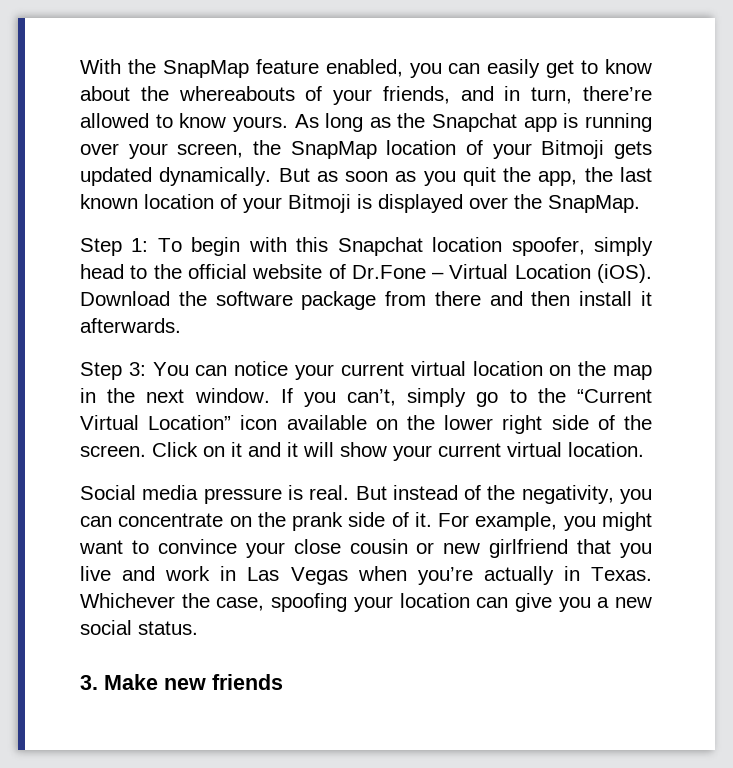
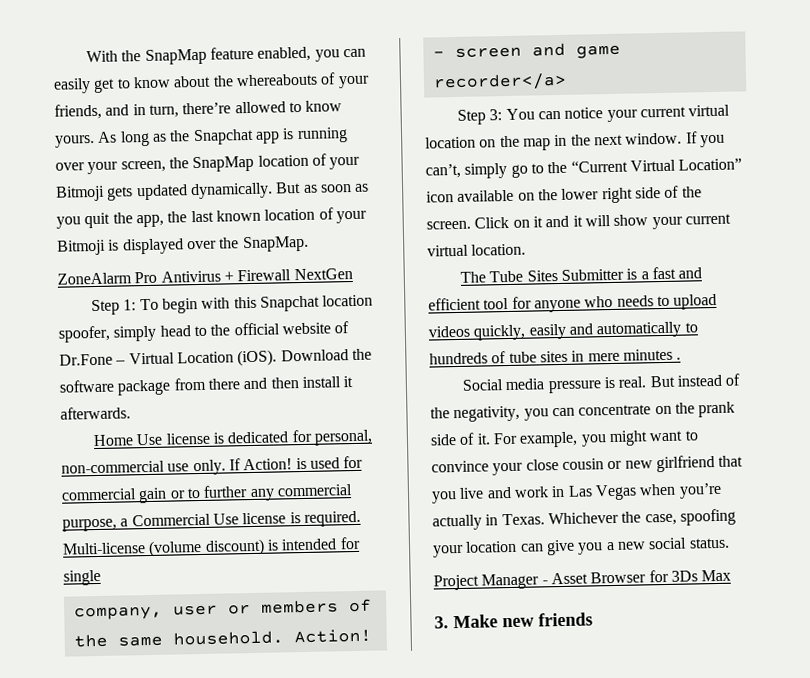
(640, 204) none -> [57,268,353,285] // ZoneAlarm Pro Antivirus + Firewall NextGen
(181, 325) none -> [92,429,373,447] [61,455,364,476] [61,484,353,504] [62,510,361,532] [62,536,361,557] [63,569,101,586] [73,598,372,621] [73,628,372,648] [432,42,621,59] [432,72,567,92] // Home Use license is dedicated for personal, non-commercial use only. If Action! is used for commercial gain or to further any commercial purpose, a Commercial Use license is required. Multi-license (volume discount) is intended for single // company, user or members of the same household. Action! - screen and game recorder</a>
(644, 449) none -> [459,266,703,283] [428,293,718,313] [428,321,698,341] [429,348,682,365] // The Tube Sites Submitter is a fast and efficient tool for anyone who needs to upload videos quickly, easily and automatically to hundreds of tube sites in mere minutes .
(198, 628) none -> [433,569,732,591] // Project Manager - Asset Browser for 3Ds Max

